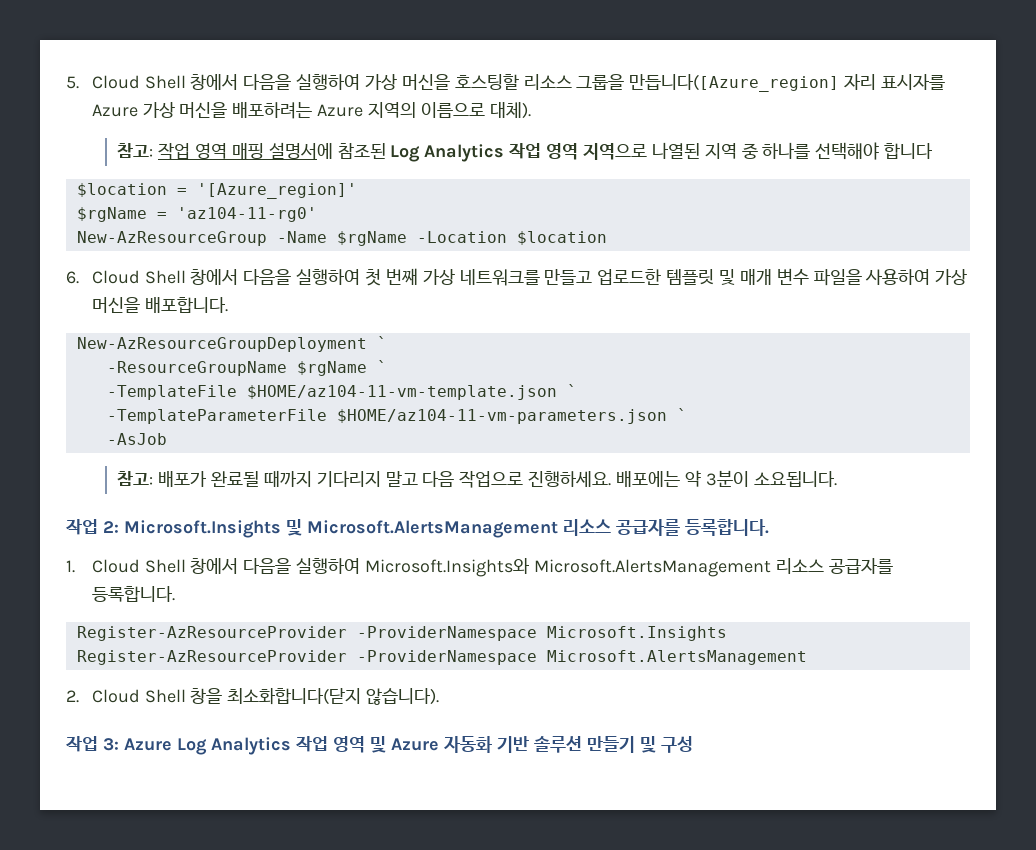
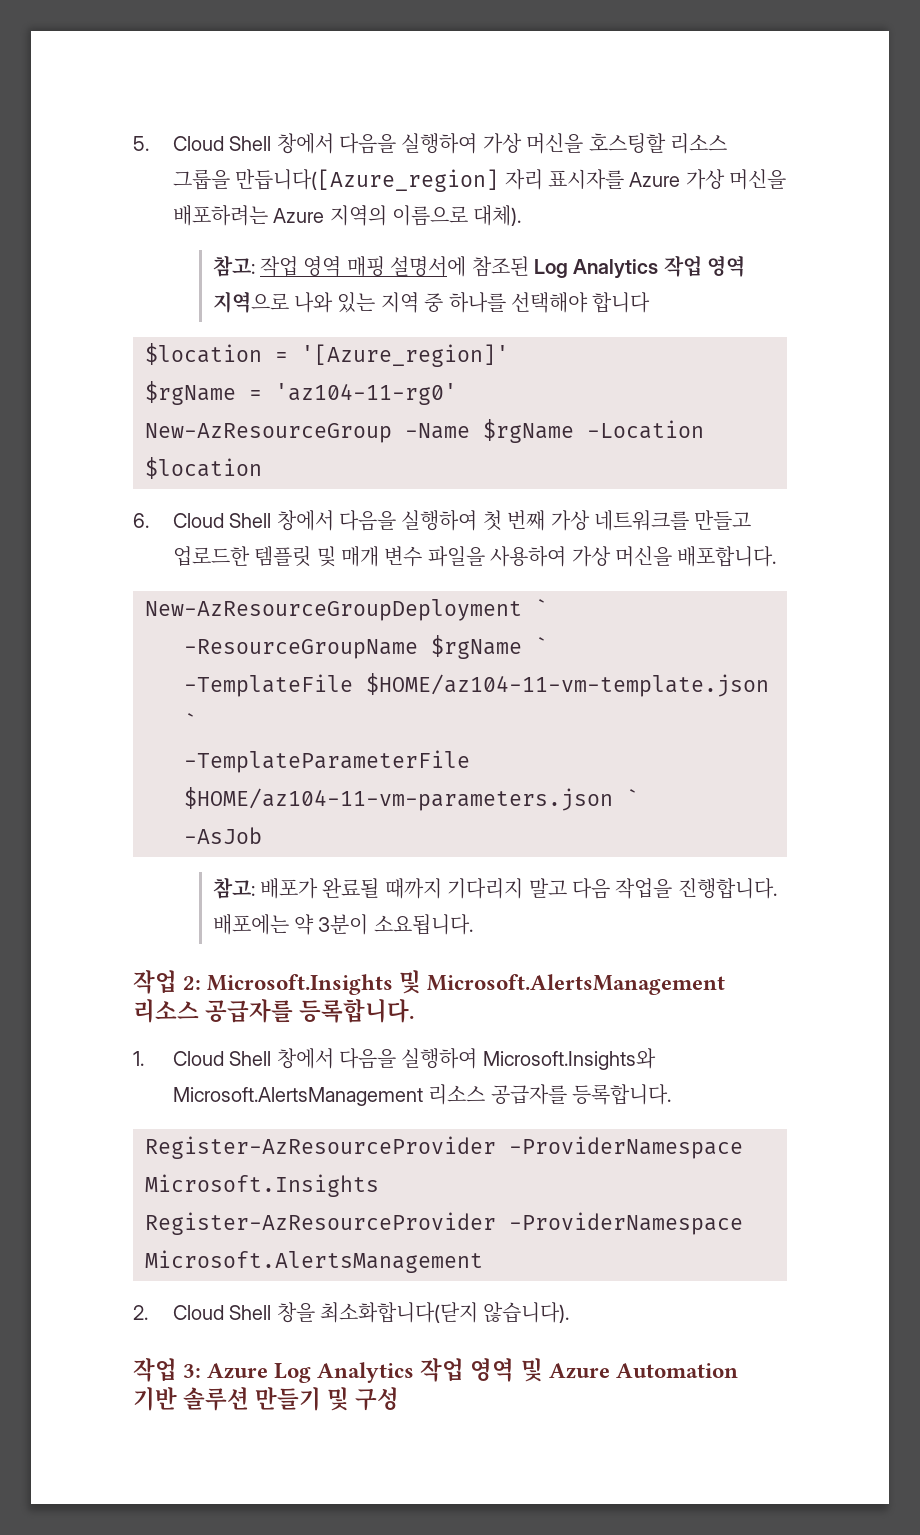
[651,142,700,159] 나열된 -> [294,292,376,313] 나와 있는
[459,470,612,488] 작업으로 진행하세요. -> [615,878,777,899] 작업을 진행합니다.
[443,736,492,753] 자동화 -> [615,1363,738,1378] Automation

